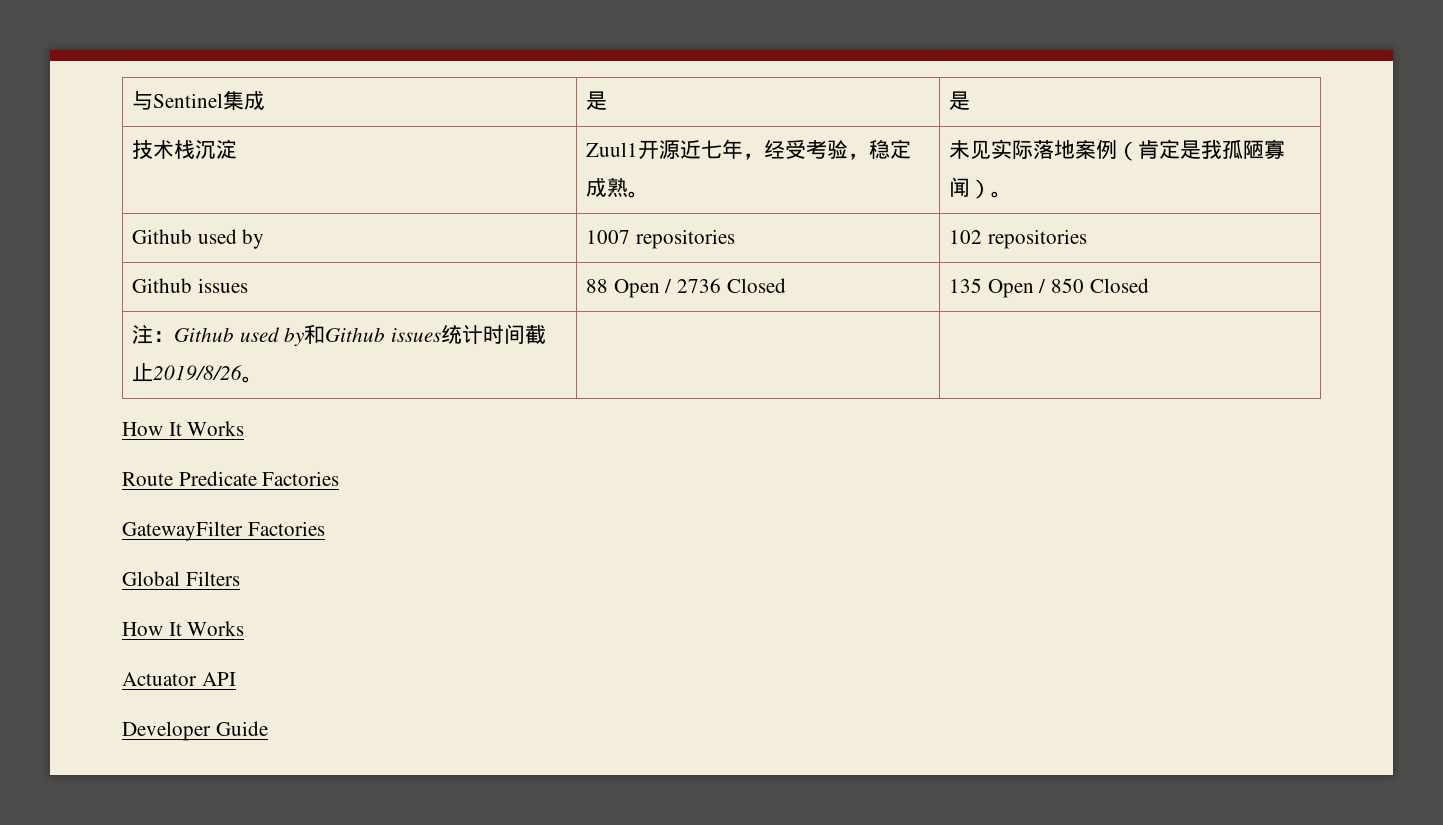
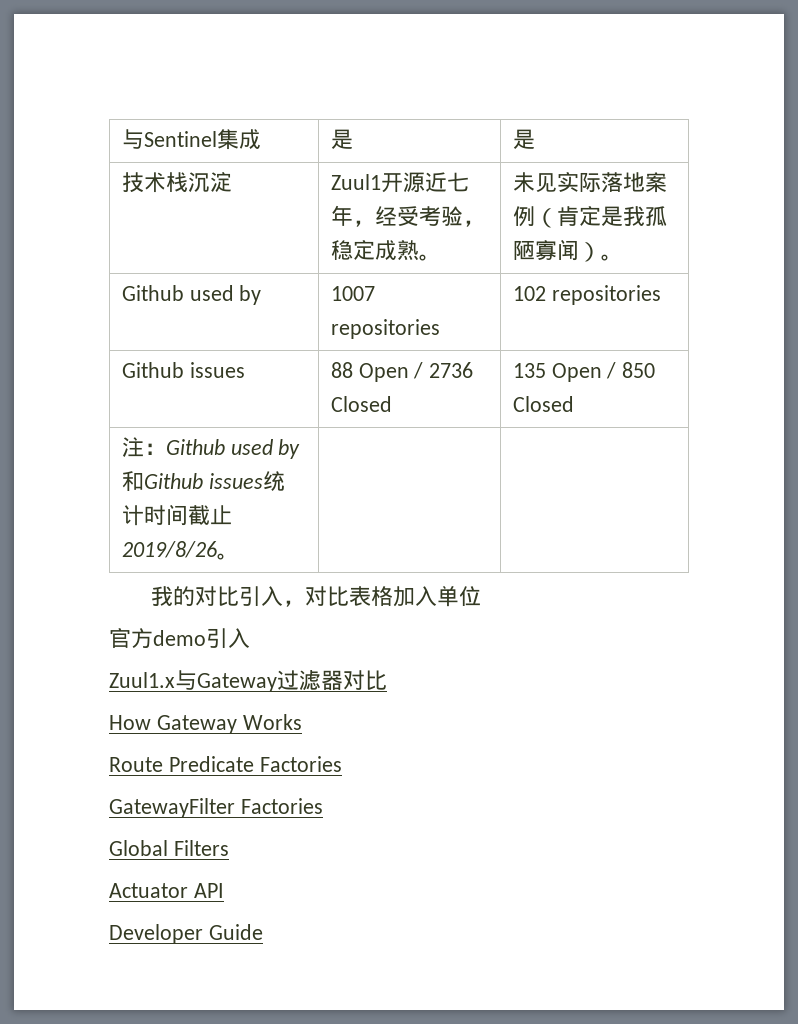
[122,422,182,436] // How It -> [150,586,481,607] [109,628,250,648] [109,670,387,692] [109,715,237,734] // 我的对比引入，对比表格加入单位 // 官方demo引入 // Zuul1.x与Gateway过滤器对比 // How Gateway
[122,621,245,636] // How It Works -> (229, 848) none

